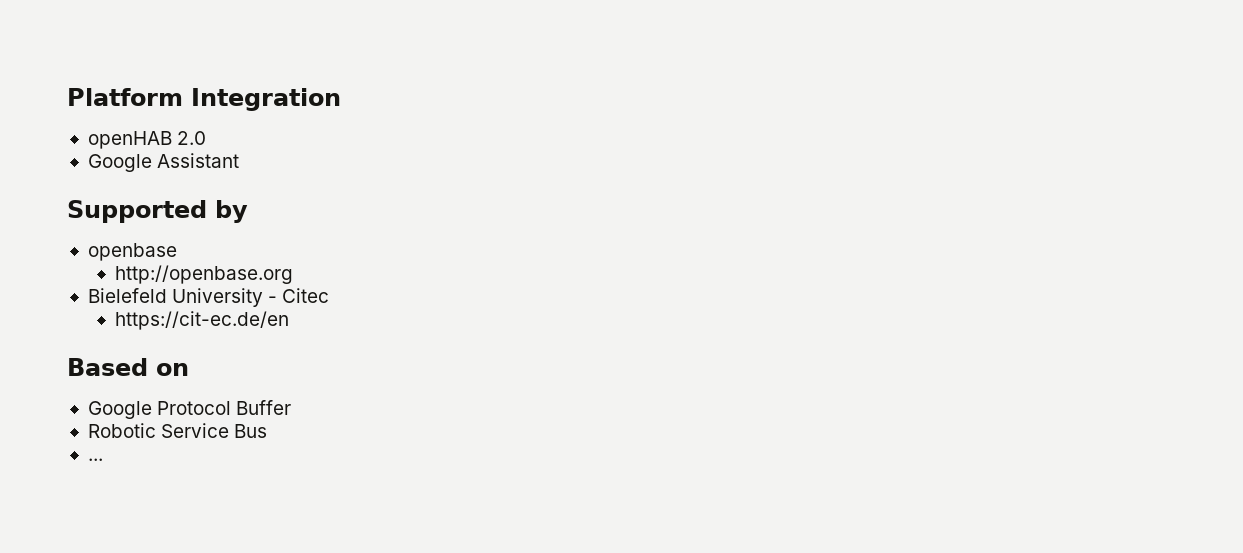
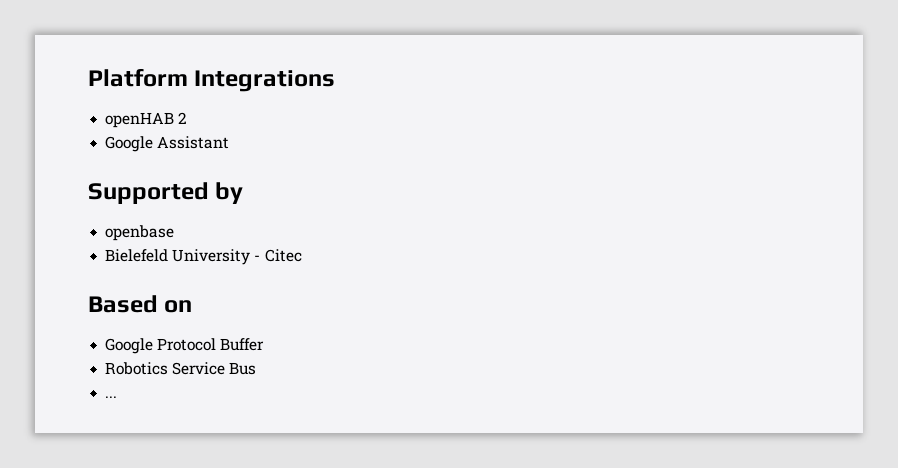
[191,88,341,111] Integration -> [194,70,336,92] Integrations
[177,131,207,145] 2.0 -> [178,112,188,124] 2
[115,265,294,284] // http://openbase.org -> (175, 233) none
[115,311,290,330] // https://cit-ec.de/en -> (302, 255) none
[87,423,156,438] Robotic -> [105,362,169,375] Robotics

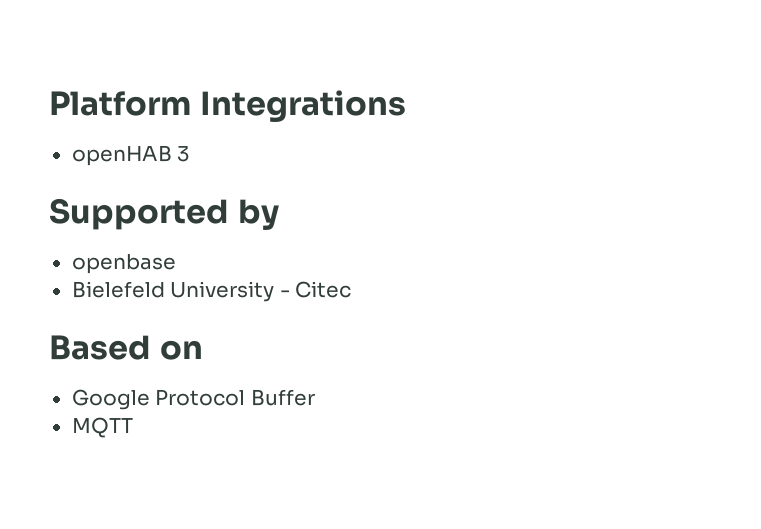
[178,112,188,124] [105,136,230,152] 2 // Google Assistant -> [177,146,191,162] 3
[105,362,257,375] [105,396,118,398] Robotics Service Bus // ... -> [71,417,133,438] MQTT

